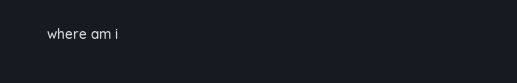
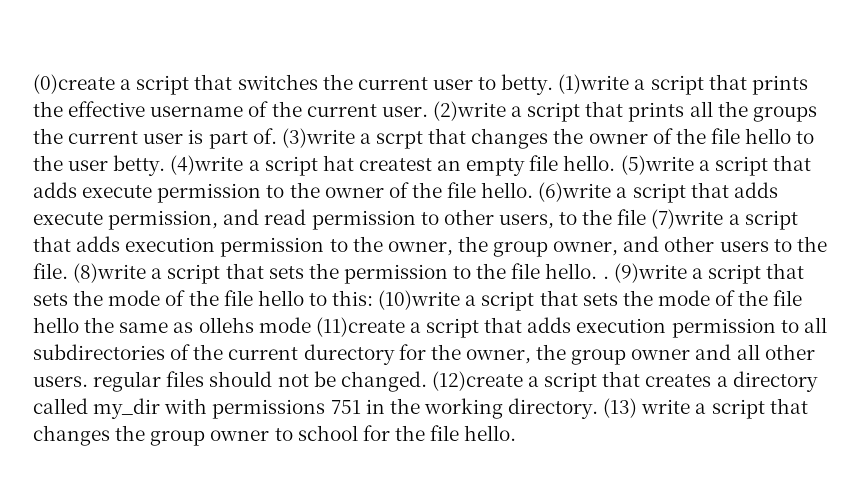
[47,28,118,39] where am i -> [33,74,808,95] [33,101,817,122] [33,128,815,149] [33,155,811,176] [33,182,778,203] [33,209,798,230] [33,236,827,257] [33,263,805,284] [33,290,803,311] [33,317,827,338] [33,344,815,365] [33,371,818,392] [33,398,808,419] [33,425,517,446] (0)create a script that switches the current user to betty. (1)write a script that prints the effective username of the current user. (2)write a script that prints all the groups the current user is part of. (3)write a scrpt that changes the owner of the file hello to the user betty. (4)write a script hat createst an empty file hello. (5)write a script that adds execute permission to the owner of the file hello. (6)write a script that adds execute permission, and read permission to other users, to the file (7)write a script that adds execution permission to the owner, the group owner, and other users to the file. (8)write a script that sets the permission to the file hello. . (9)write a script that sets the mode of the file hello to this: (10)write a script that sets the mode of the file hello the same as ollehs mode (11)create a script that adds execution permission to all subdirectories of the current durectory for the owner, the group owner and all other users. regular files should not be changed. (12)create a script that creates a directory called my_dir with permissions 751 in the working directory. (13) write a script that changes the group owner to school for the file hello.

